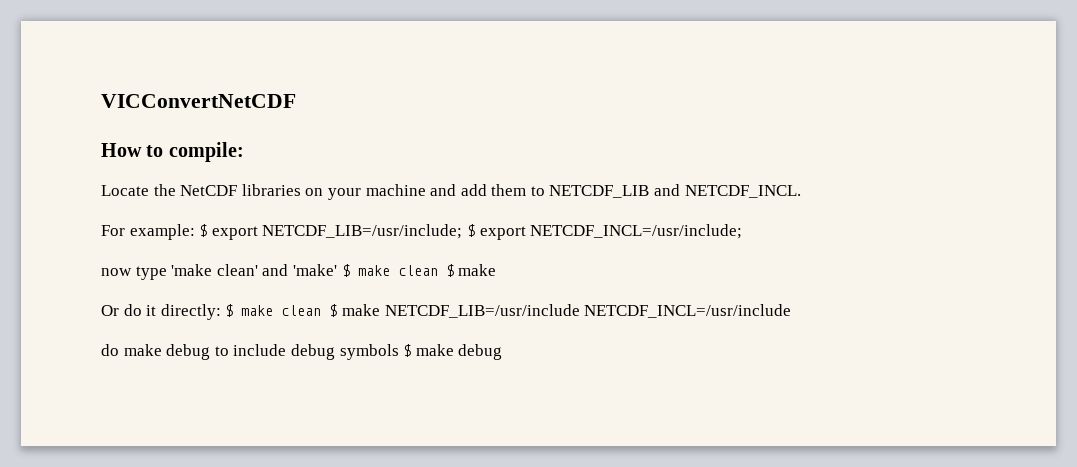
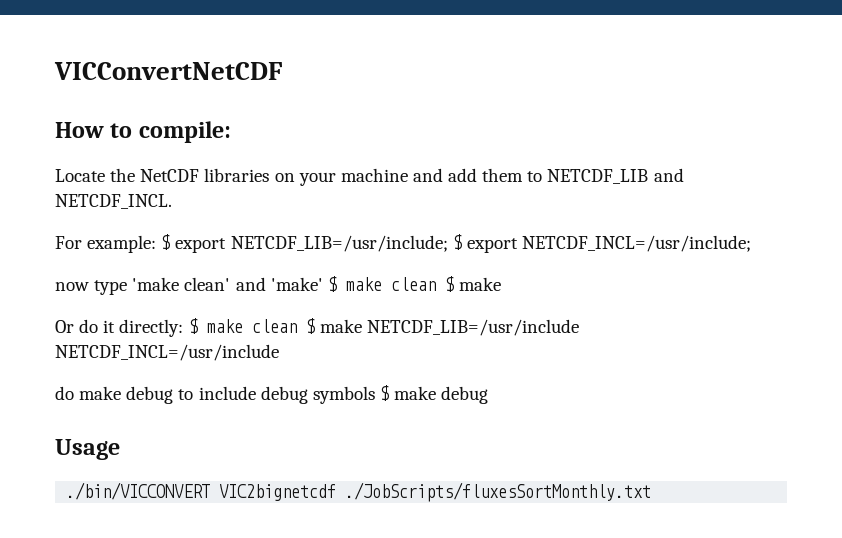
(503, 352) none -> [55,439,120,460] [66,482,652,502] // Usage // ./bin/VICCONVERT VIC2bignetcdf ./JobScripts/fluxesSortMonthly.txt

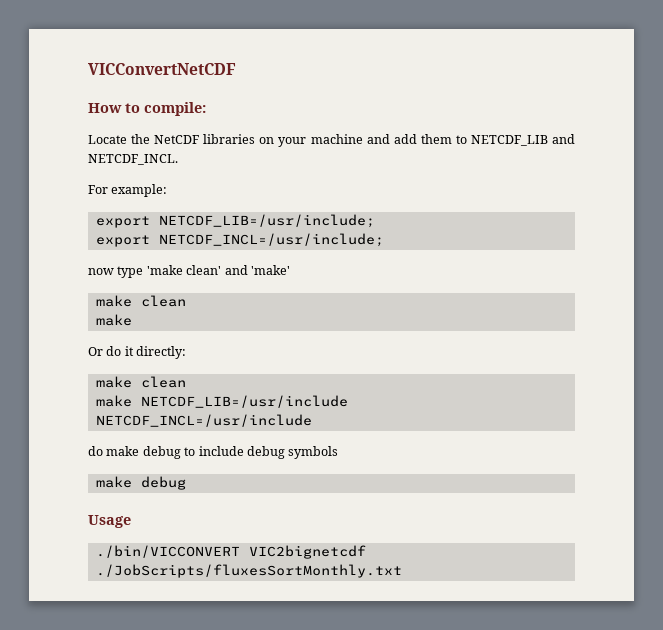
[161,234,171,250] $ -> (168, 190) //
[452,234,462,250] $ -> (375, 221) //
[327,276,454,292] $ make clean $ -> [95,295,186,307] // make clean //
[188,318,315,334] $ make clean $ -> [95,376,186,388] // make clean //
[379,385,389,401] $ -> (339, 452) //

